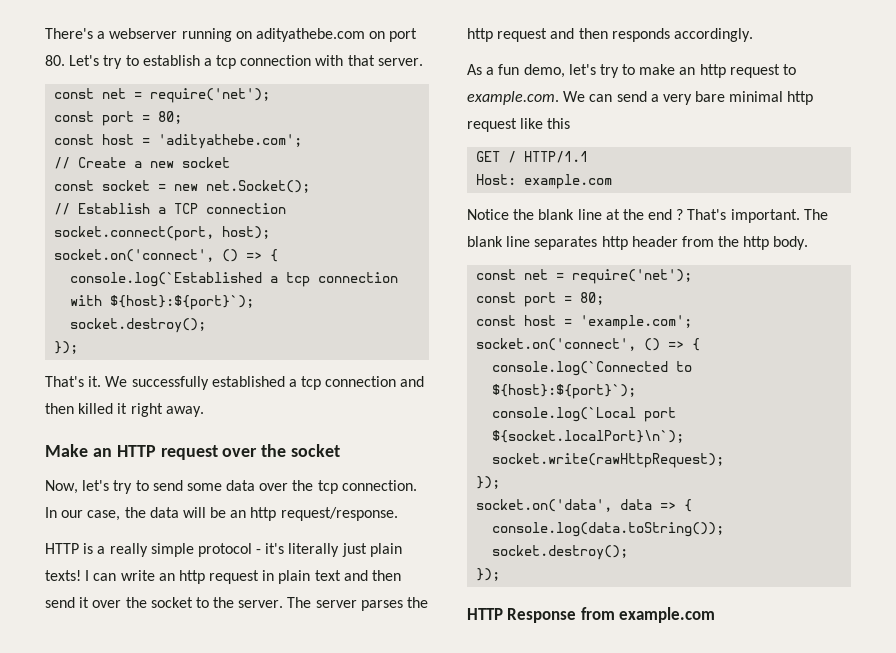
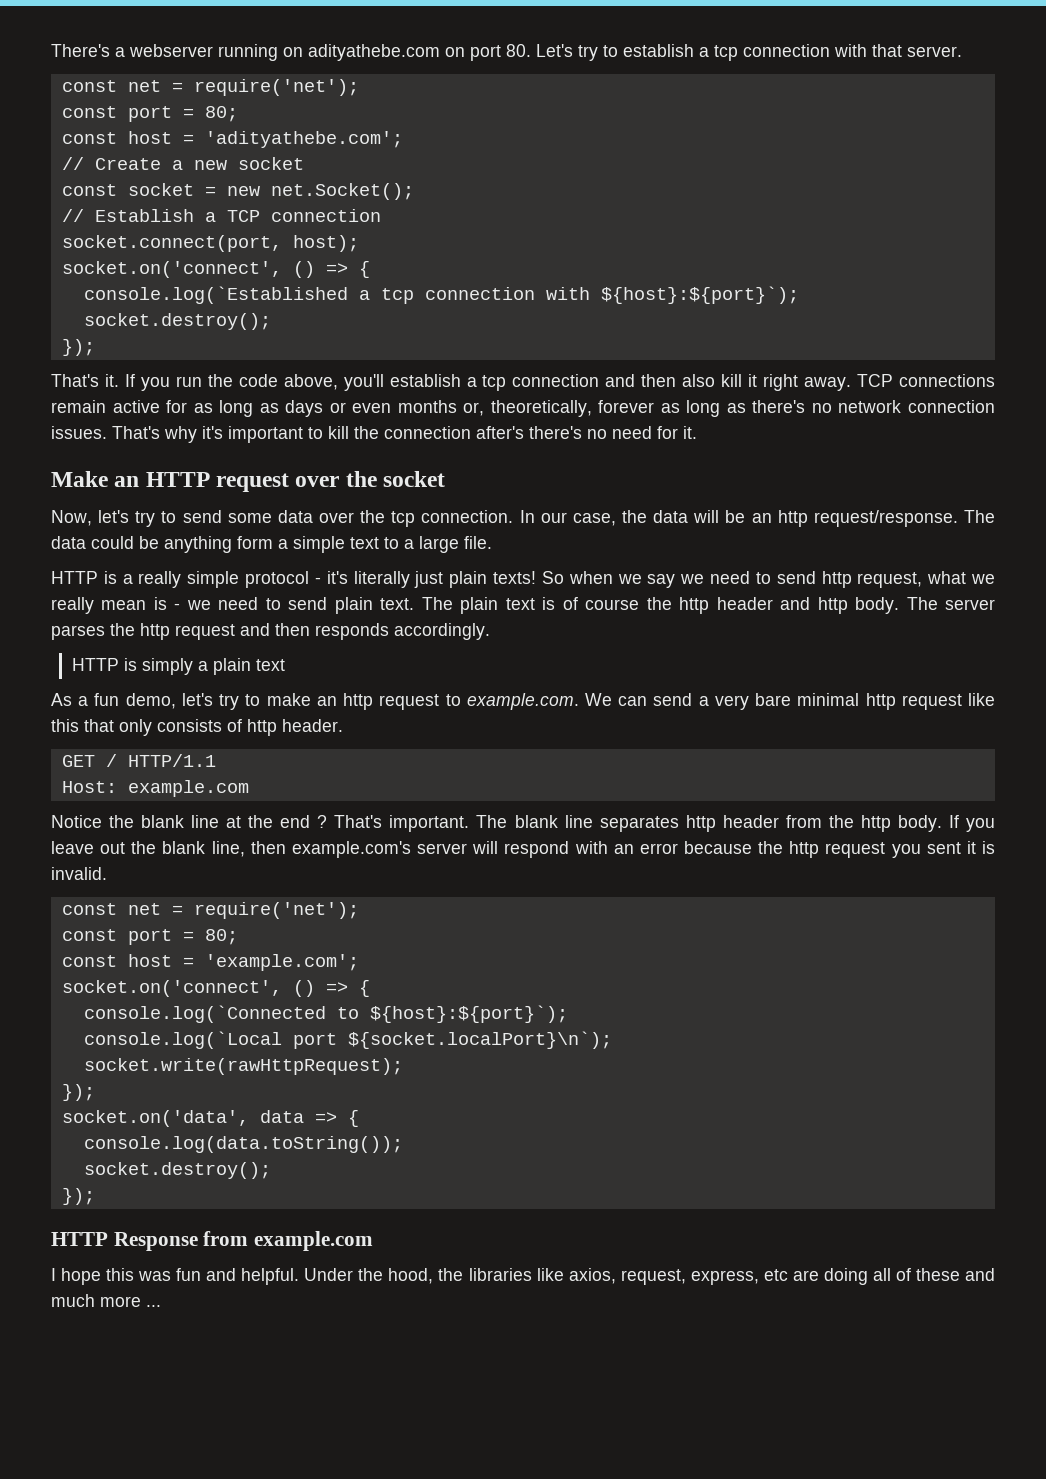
[105,376,285,390] We successfully established -> [124,374,461,391] If you run the code above, you'll establish
[78,403,114,414] killed -> [682,374,743,387] also kill
(204, 411) none -> [857,374,996,387] [51,400,995,417] [51,426,697,443] TCP connections remain active for as long as days or even months or, theoretically, forever as long as there's no network connection issues. That's why it's important to kill the connection after's there's no need for it.
(398, 514) none -> [963,510,995,523] [51,536,492,553] The data could be anything form a simple text to a large file.
[85,570,402,584] [45,597,284,608] I can write an http request in plain text and then send it over the socket to the server. -> [541,571,996,588] [51,597,900,614] So when we say we need to send http request, what we really mean is - we need to send plain text. The plain text is of course the http header and http body.
(753, 35) none -> [71,658,285,675] // HTTP is simply a plain text
(571, 123) none -> [84,719,343,736] that only consists of http header.
(809, 243) none -> [948,815,995,832] [51,841,995,858] [51,867,107,880] If you leave out the blank line, then example.com's server will respond with an error because the http request you sent it is invalid.
(716, 615) none -> [51,1268,995,1285] [51,1294,161,1307] // I hope this was fun and helpful. Under the hood, the libraries like axios, request, express, etc are doing all of these and much more ...

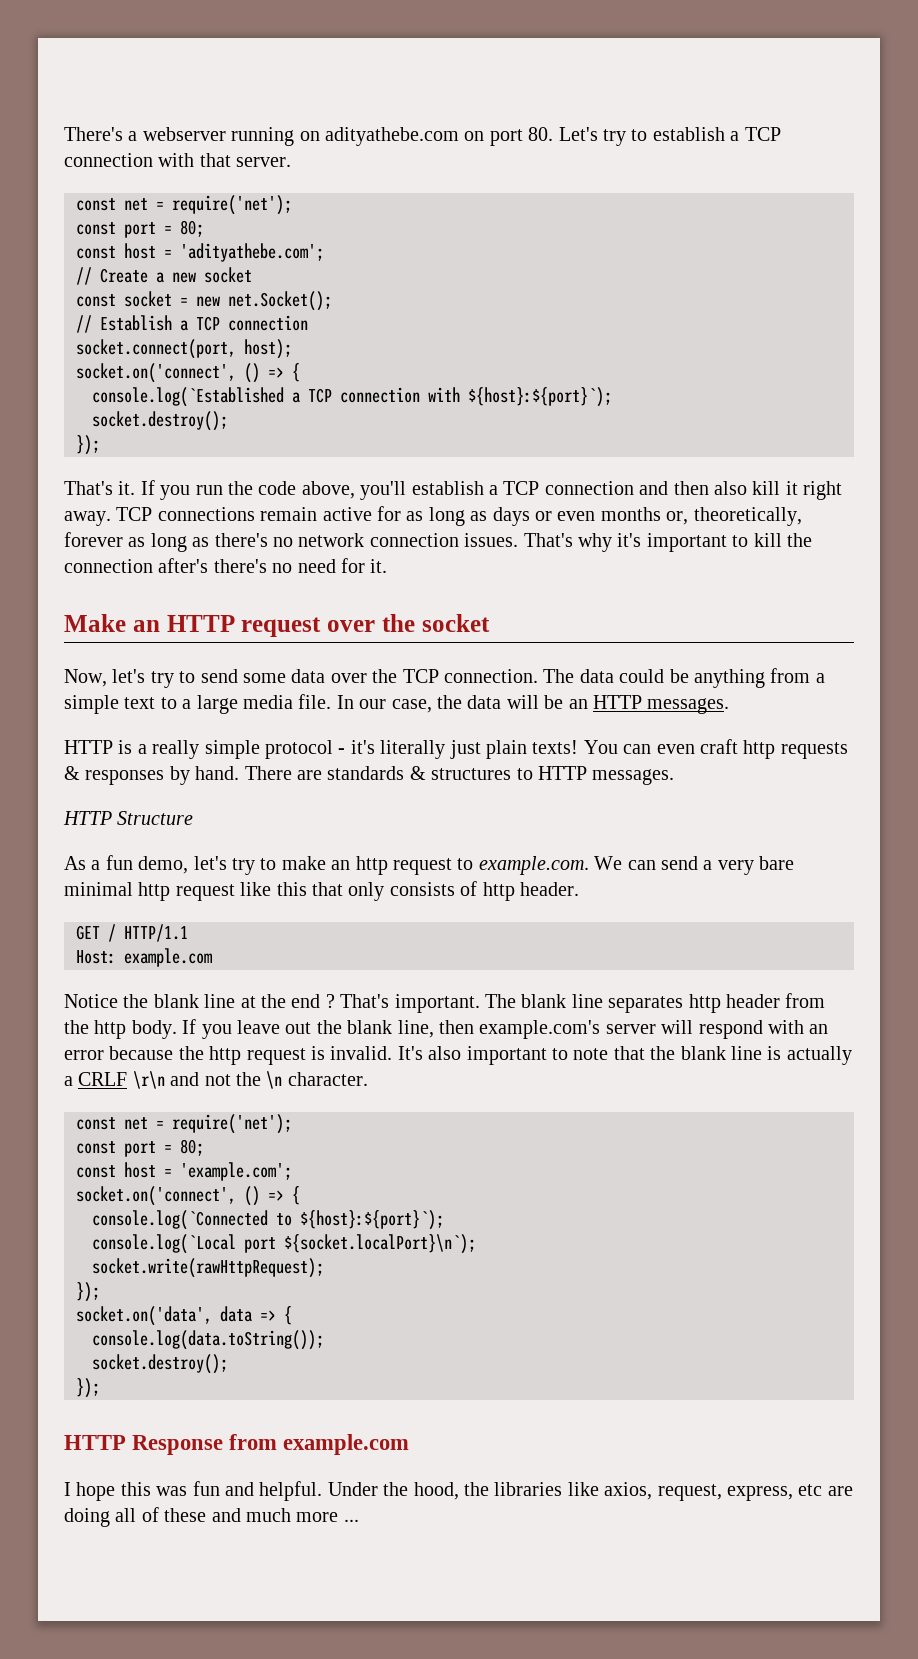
[714,45,738,61] tcp -> [744,127,781,141] TCP
[380,288,414,304] tcp -> [308,388,332,403] TCP
[482,375,507,391] tcp -> [503,481,540,495] TCP
[391,510,514,527] tcp connection. -> [402,668,825,688] [64,694,332,714] TCP connection. The data could be anything from a simple text to a large media file.
[777,510,995,527] [51,536,492,553] http request/response. The data could be anything form a simple text to a large file. -> [592,695,730,714] HTTP messages.
[541,571,996,588] [51,597,995,614] [51,623,490,640] [71,658,285,675] So when we say we need to send http request, what we really mean is - we need to send plain text. The plain text is of course the http header and http body. The server parses the http request and then responds accordingly. // HTTP is simply a plain text -> [583,739,848,759] [64,766,675,785] [63,811,194,825] You can even craft http requests & responses by hand. There are standards & structures to HTTP messages. // HTTP Structure
[891,841,976,858] you sent it -> (306, 1056) none
(107, 873) none -> [397,1046,852,1065] [64,1071,368,1089] It's also important to note that the blank line is actually a CRLF \r\n and not the \n character.

